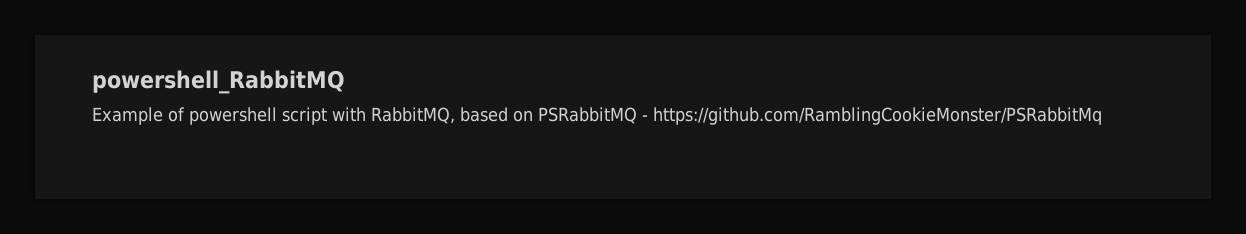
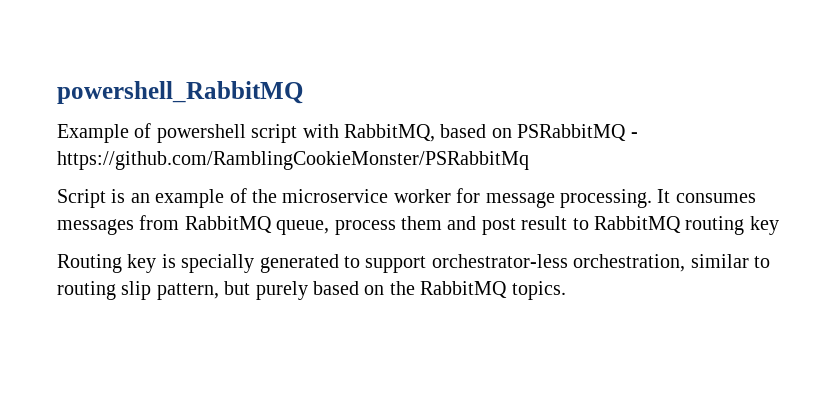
(1102, 116) none -> [57,188,756,208] [57,215,779,235] [57,254,770,273] [57,281,566,300] // Script is an example of the microservice worker for message processing. It consumes messages from RabbitMQ queue, process them and post result to RabbitMQ routing key // Routing key is specially generated to support orchestrator-less orchestration, similar to routing slip pattern, but purely based on the RabbitMQ topics.

